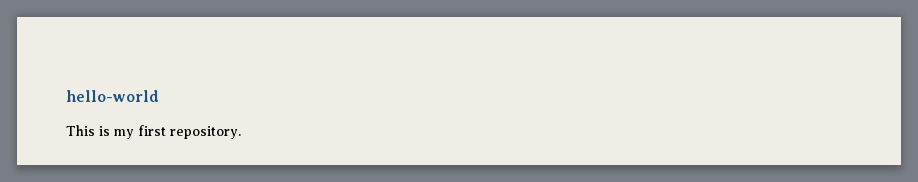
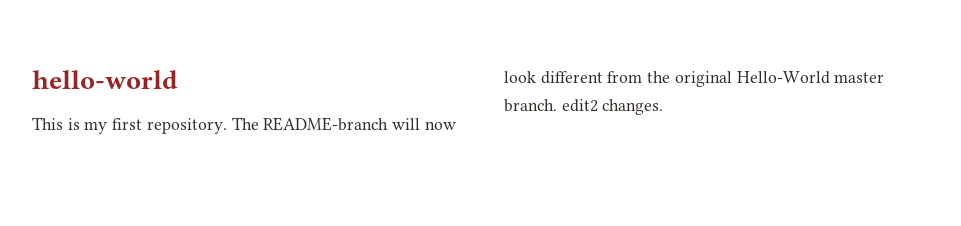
(241, 132) none -> [231,117,456,131] [504,71,885,87] [504,99,664,115] The README-branch will now look different from the original Hello-World master branch. edit2 changes.

